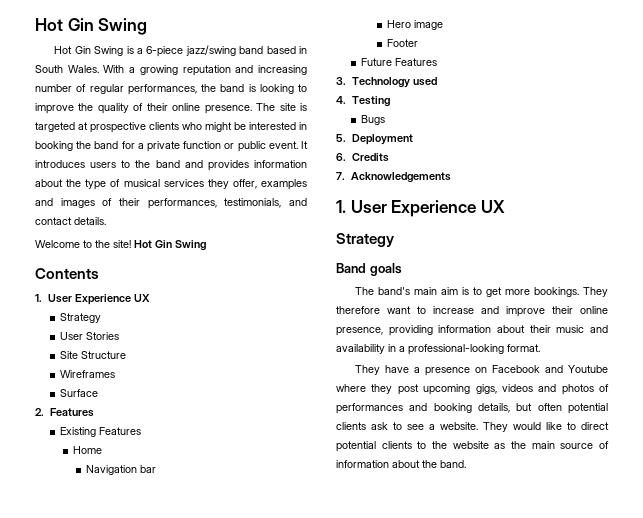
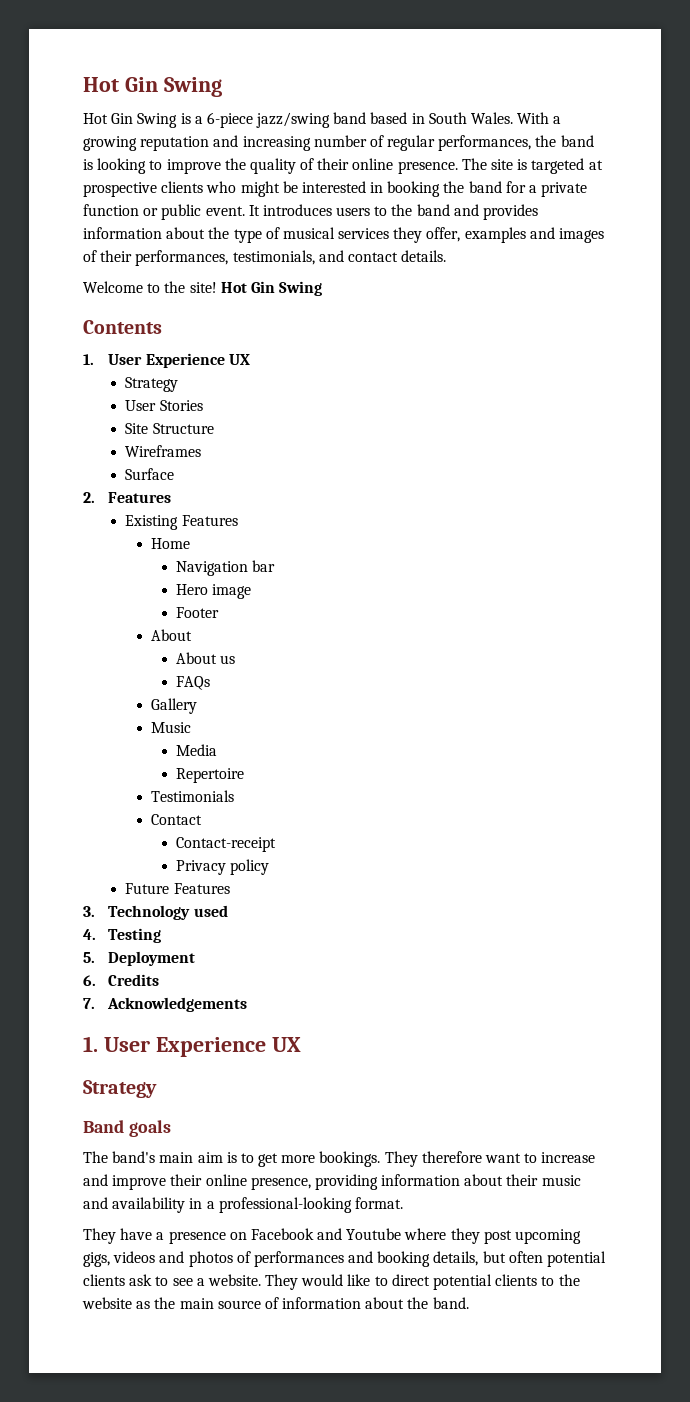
(419, 43) none -> [150,629,192,641] [176,652,236,664] [176,676,211,690] [150,698,197,714] [150,722,191,733] [176,744,218,756] [176,768,245,783] [150,790,234,802] [150,814,202,825] [176,837,277,852] [176,859,270,875] // About // About us // FAQs // Gallery // Music // Media // Repertoire // Testimonials // Contact // Contact-receipt // Privacy policy
[361,115,386,125] // Bugs -> (162, 935) none

